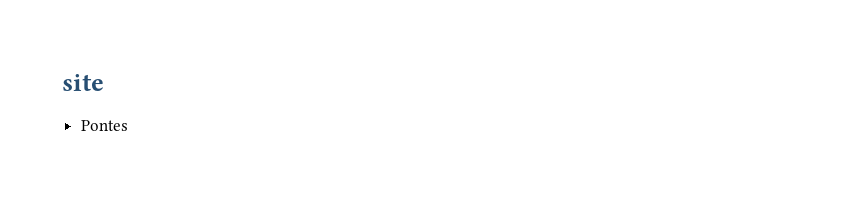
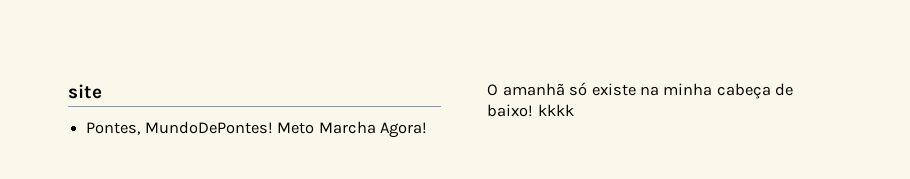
[80,120,128,131] Pontes -> [86,121,427,138] [487,82,794,99] [487,104,574,117] Pontes, MundoDePontes! Meto Marcha Agora! O amanhã só existe na minha cabeça de baixo! kkkk

